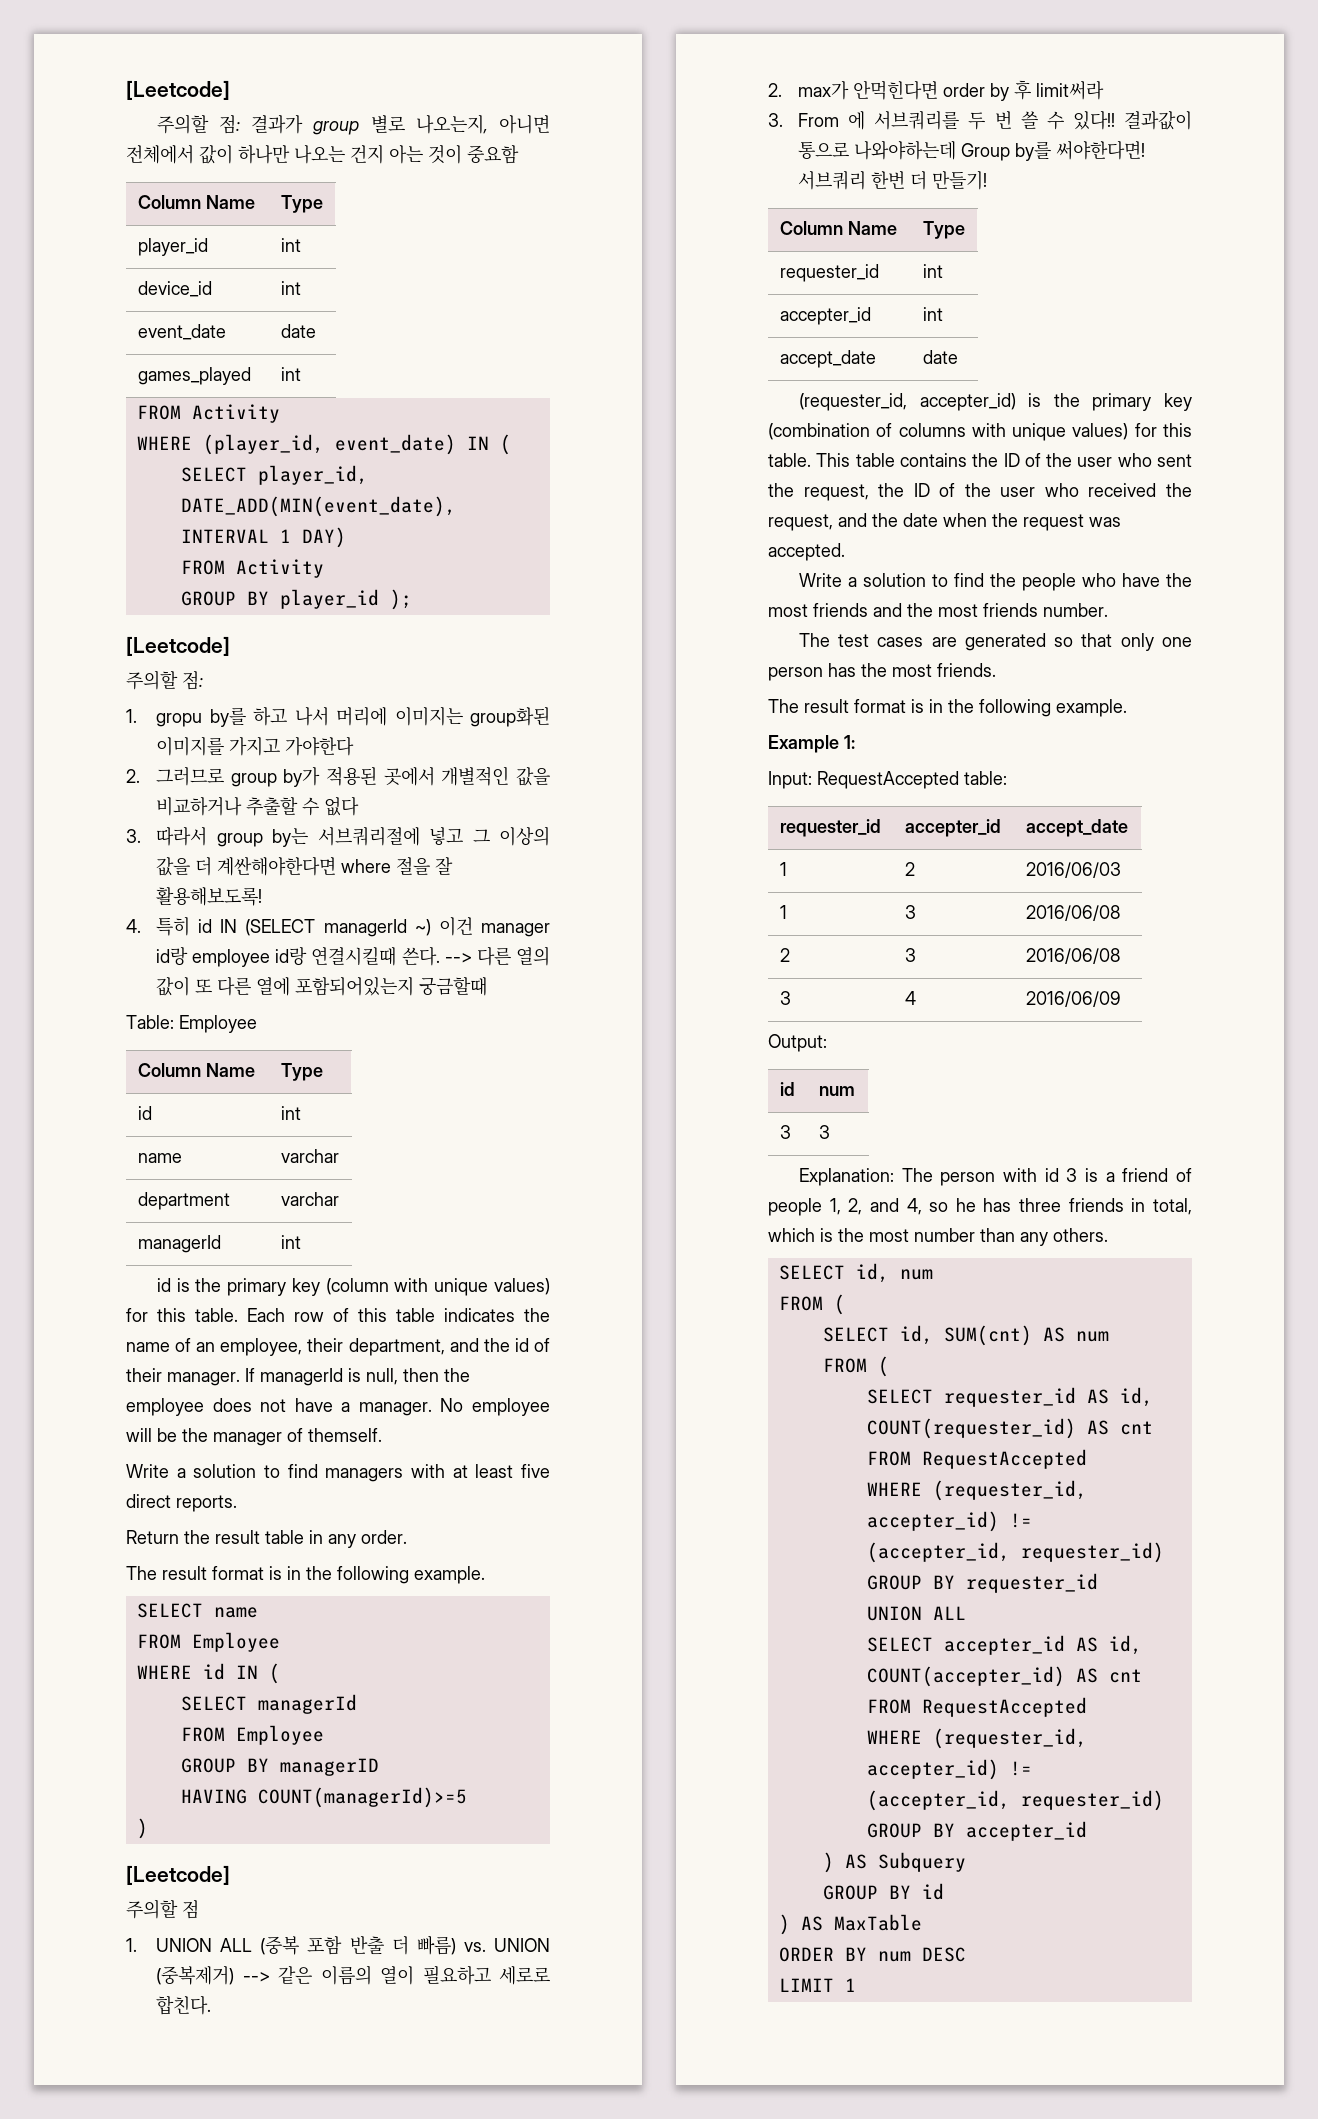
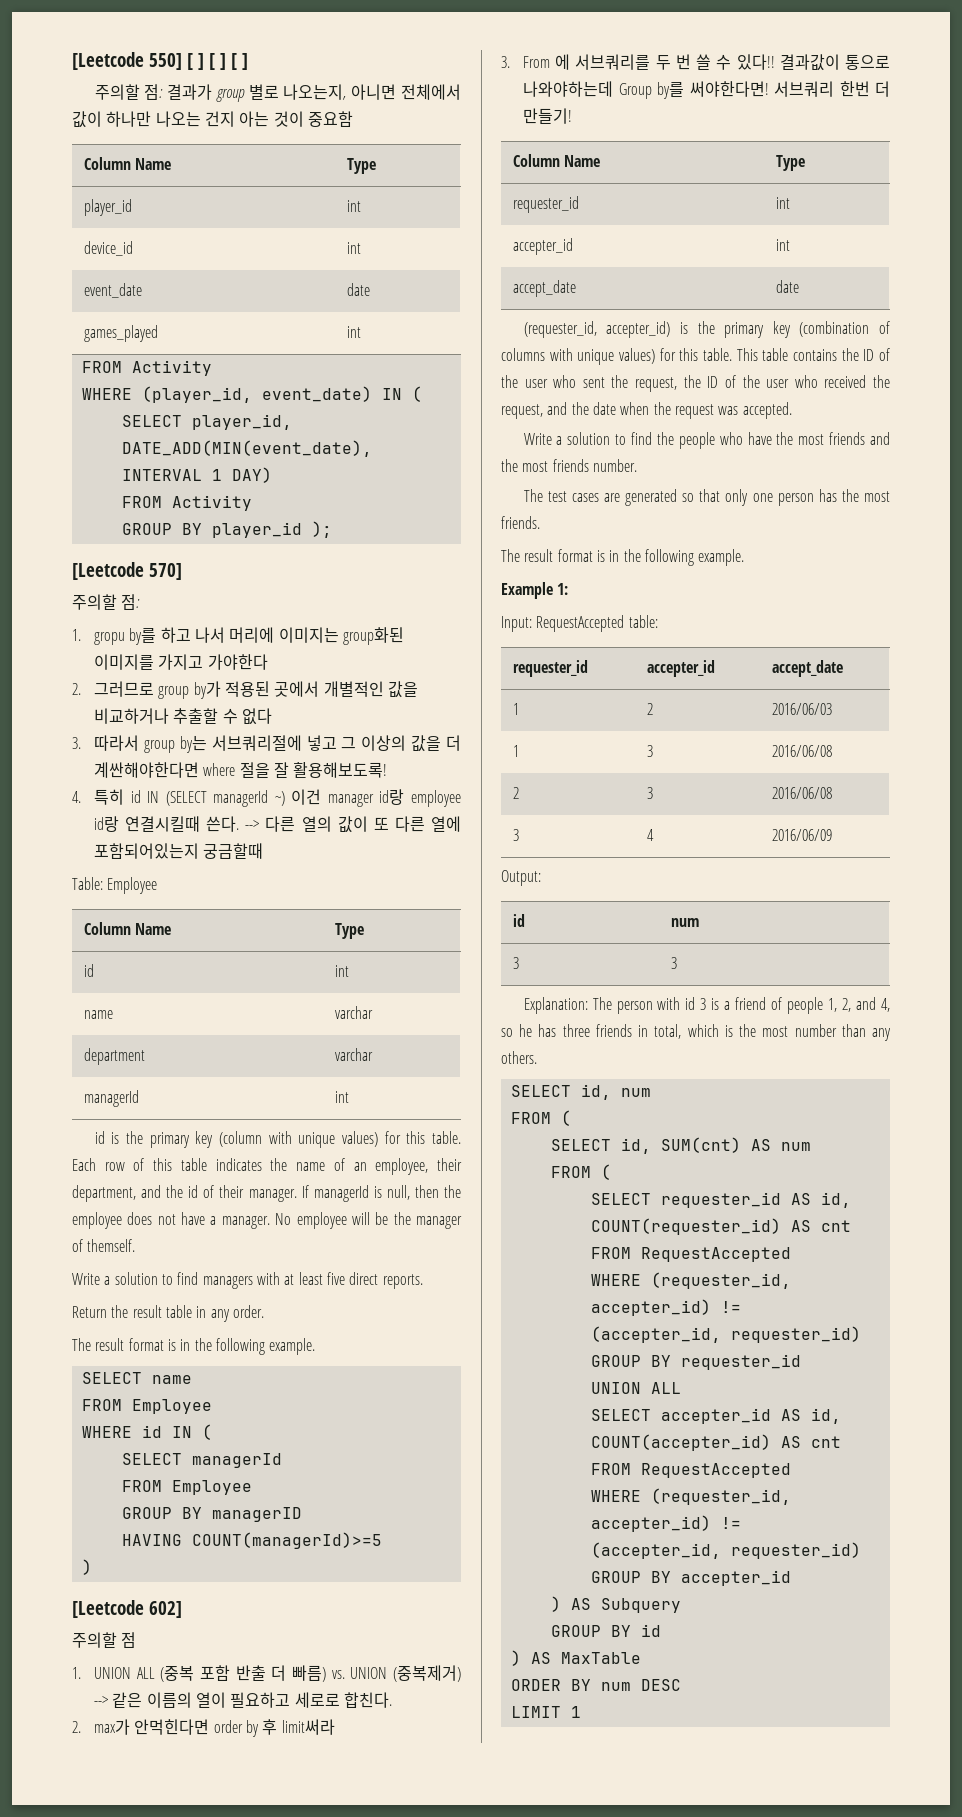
[126,80,230,100] [Leetcode] -> [72,52,248,70] [Leetcode 550] [ ] [ ] [ ]
[126,636,230,656] [Leetcode] -> [72,562,182,580] [Leetcode 570]
[126,1865,230,1885] [Leetcode] -> [72,1600,182,1618] [Leetcode 602]

